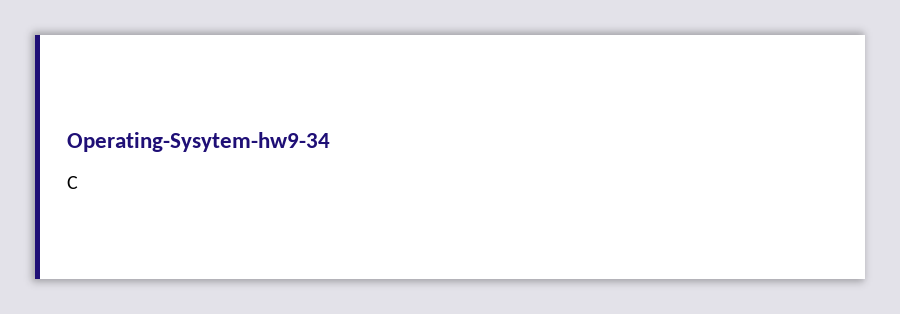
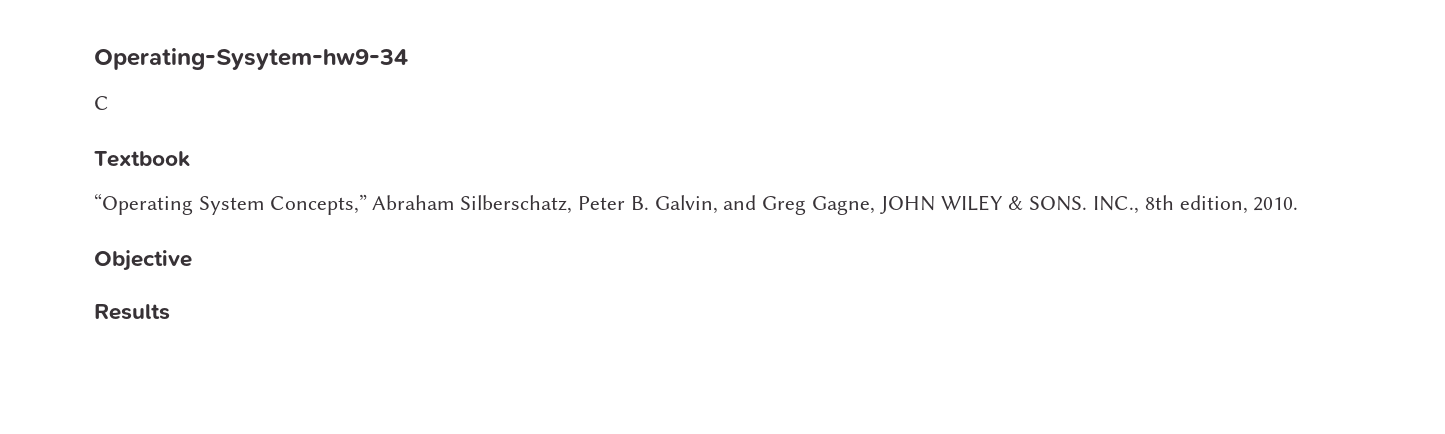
(78, 182) none -> [94,151,190,167] [94,193,1299,215] [94,250,192,271] [94,304,170,320] // Textbook // “Operating System Concepts,” Abraham Silberschatz, Peter B. Galvin, and Greg Gagne, JOHN WILEY & SONS. INC., 8th edition, 2010. // Objective // Results

